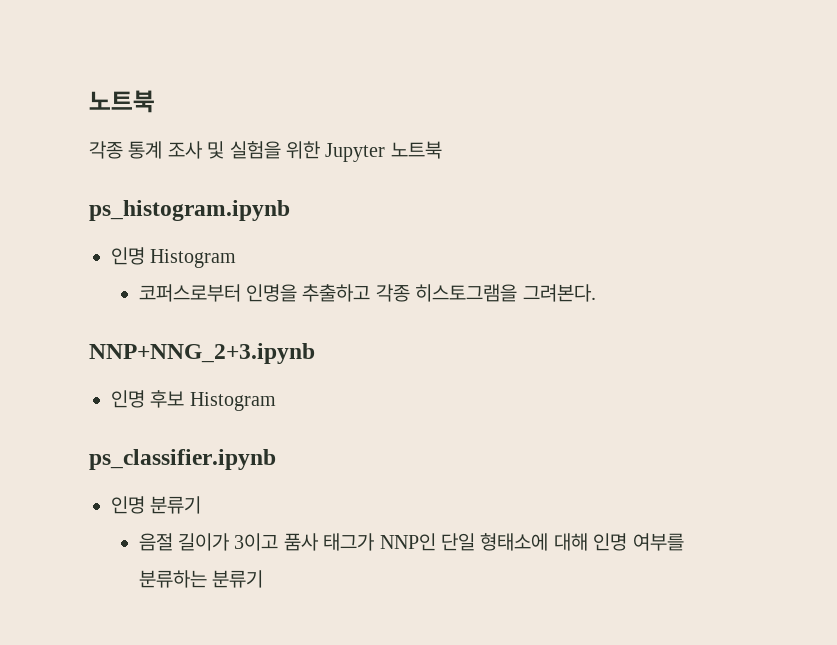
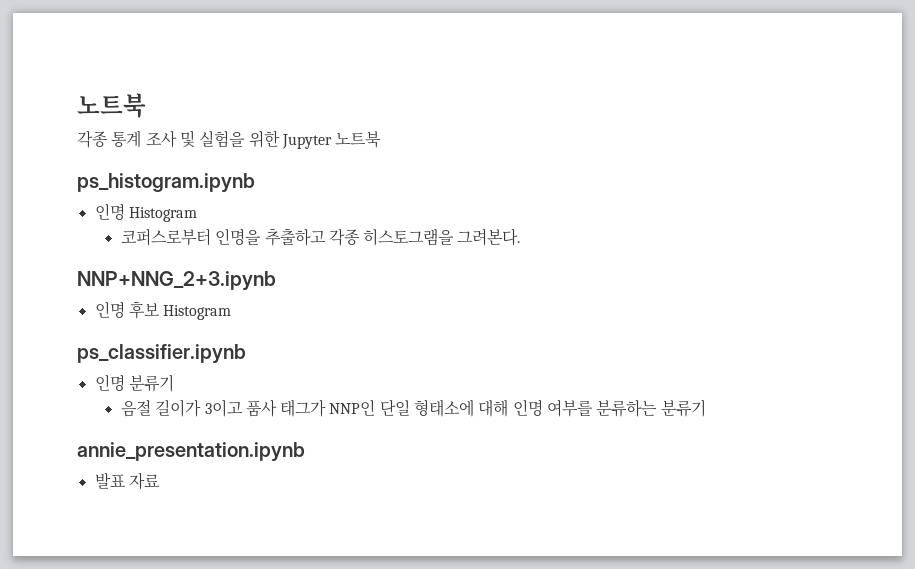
(264, 579) none -> [77,442,305,462] [94,472,160,490] // annie_presentation.ipynb // 발표 자료

